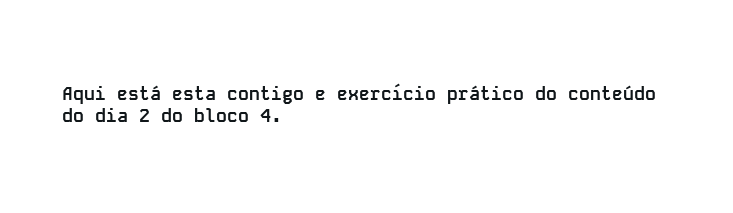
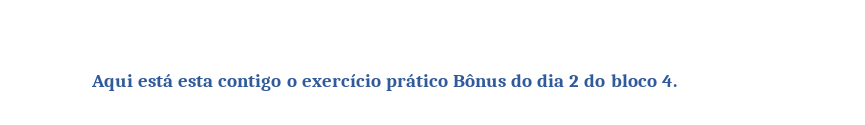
[315,90,326,100] e -> [286,78,297,87] o
[535,85,656,100] do conteúdo -> [452,74,506,87] Bônus

